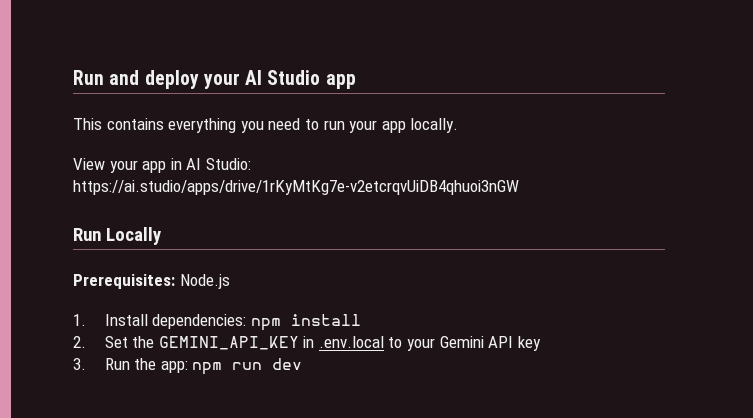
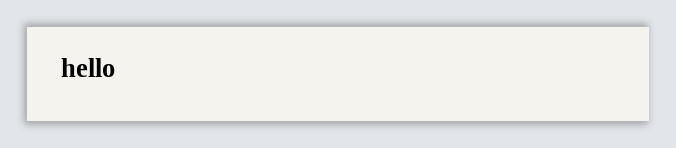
[73,70,356,89] [73,118,459,133] [73,158,251,173] [73,180,519,195] [73,227,161,245] [73,274,230,289] [73,314,361,331] [73,336,541,351] [73,358,303,375] Run and deploy your AI Studio app // This contains everything you need to run your app locally. // View your app in AI Studio: https://ai.studio/apps/drive/1rKyMtKg7e-v2etcrqvUiDB4qhuoi3nGW // Run Locally // Prerequisites: Node.js // 1. Install dependencies: npm install // 2. Set the GEMINI_API_KEY in .env.local to your Gemini API key // 3. Run the app: npm run dev -> [61,58,115,77] hello

